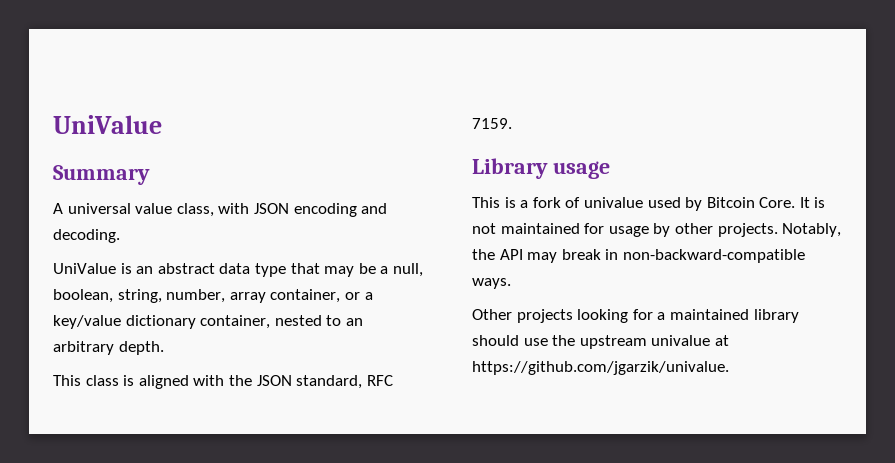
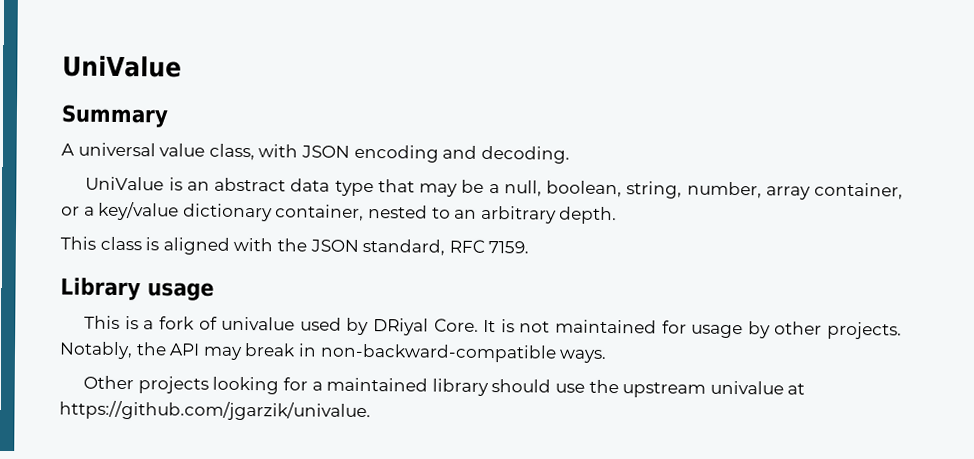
[706,197,755,208] Bitcoin -> [373,318,430,336] DRiyal

